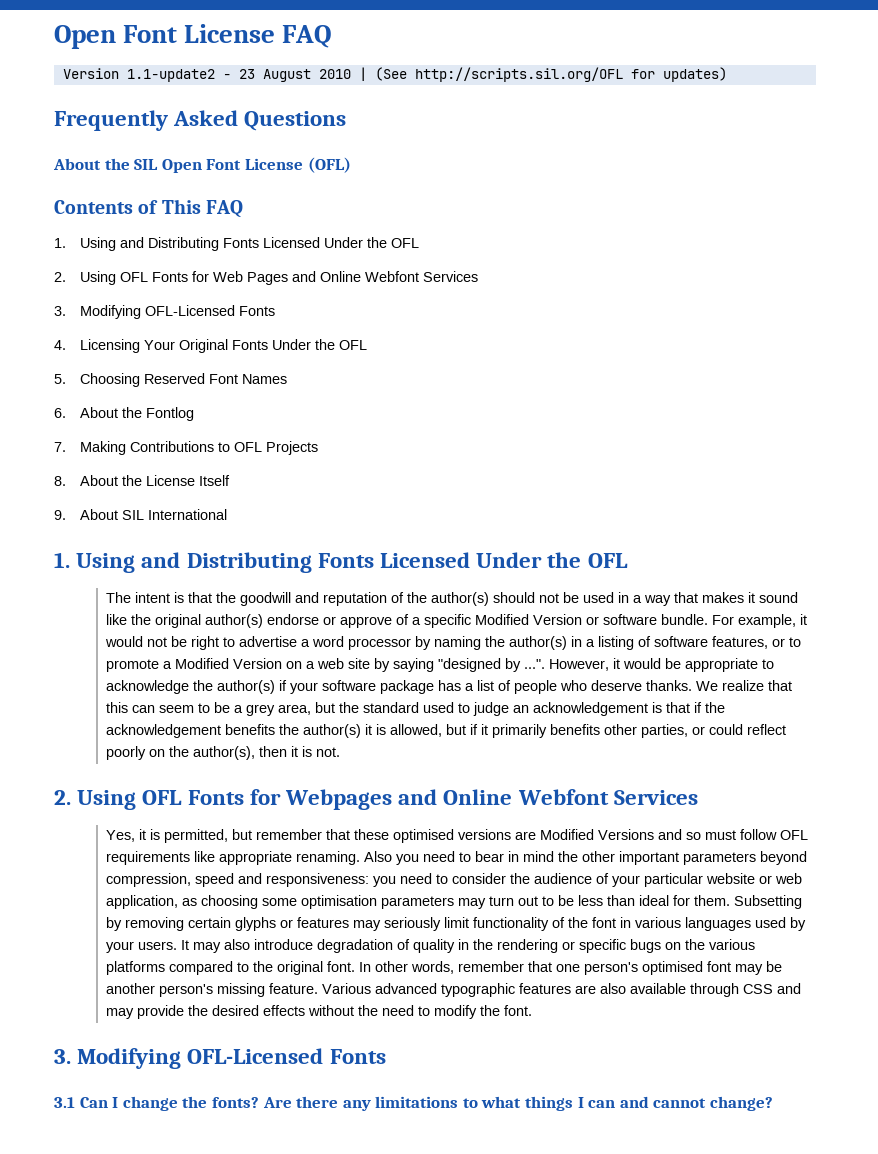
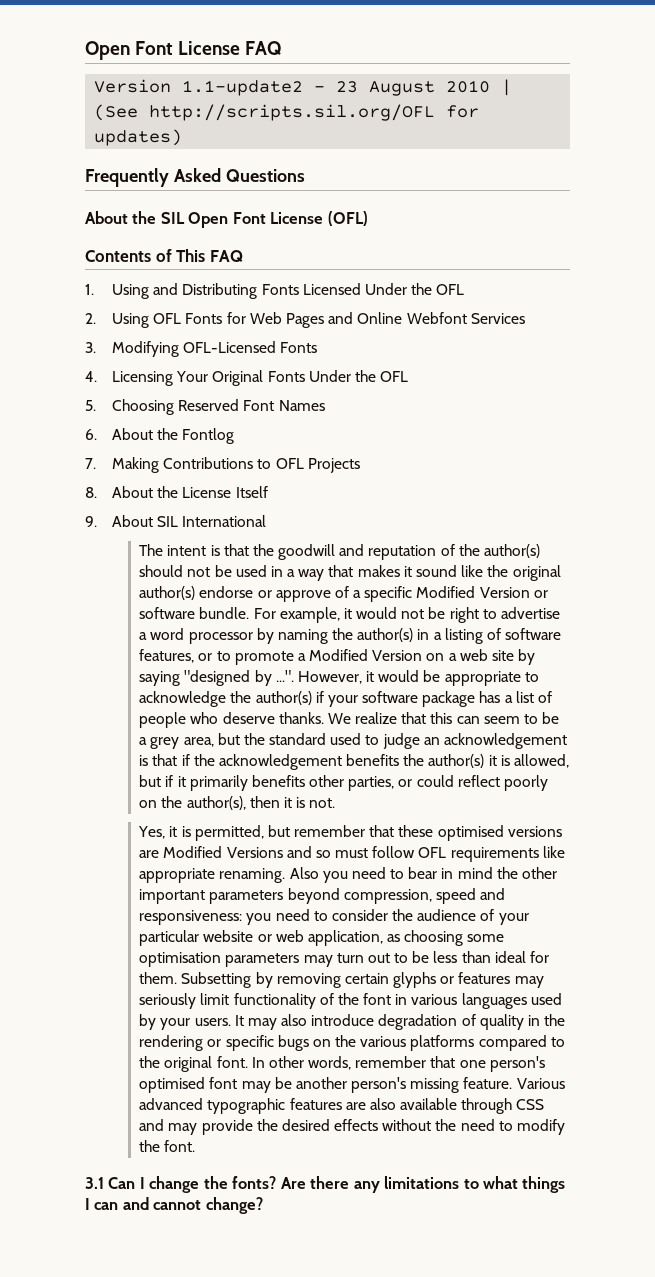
[54,552,628,573] // 1. Using and Distributing Fonts Licensed Under the OFL -> (267, 521) none
[54,789,698,810] // 2. Using OFL Fonts for Webpages and Online Webfont Services -> (336, 803) none
[54,1048,386,1069] // 3. Modifying OFL-Licensed Fonts -> (196, 1146) none

